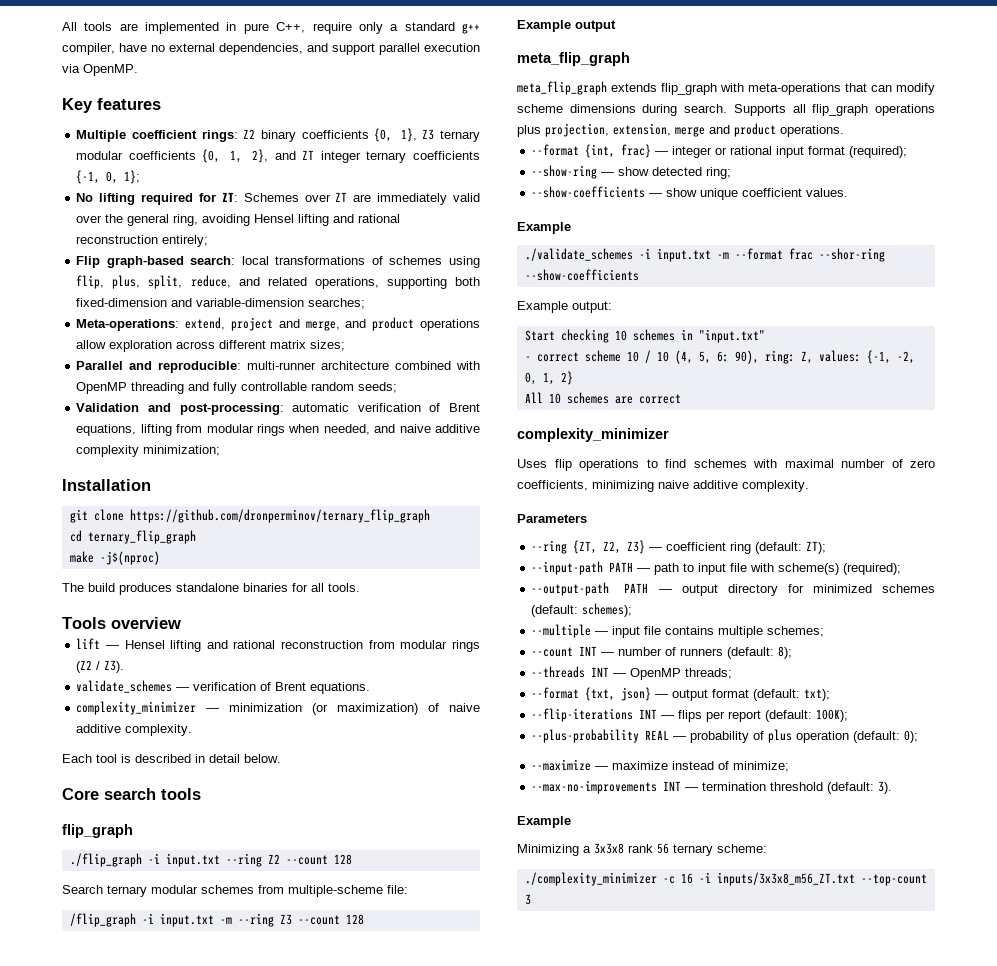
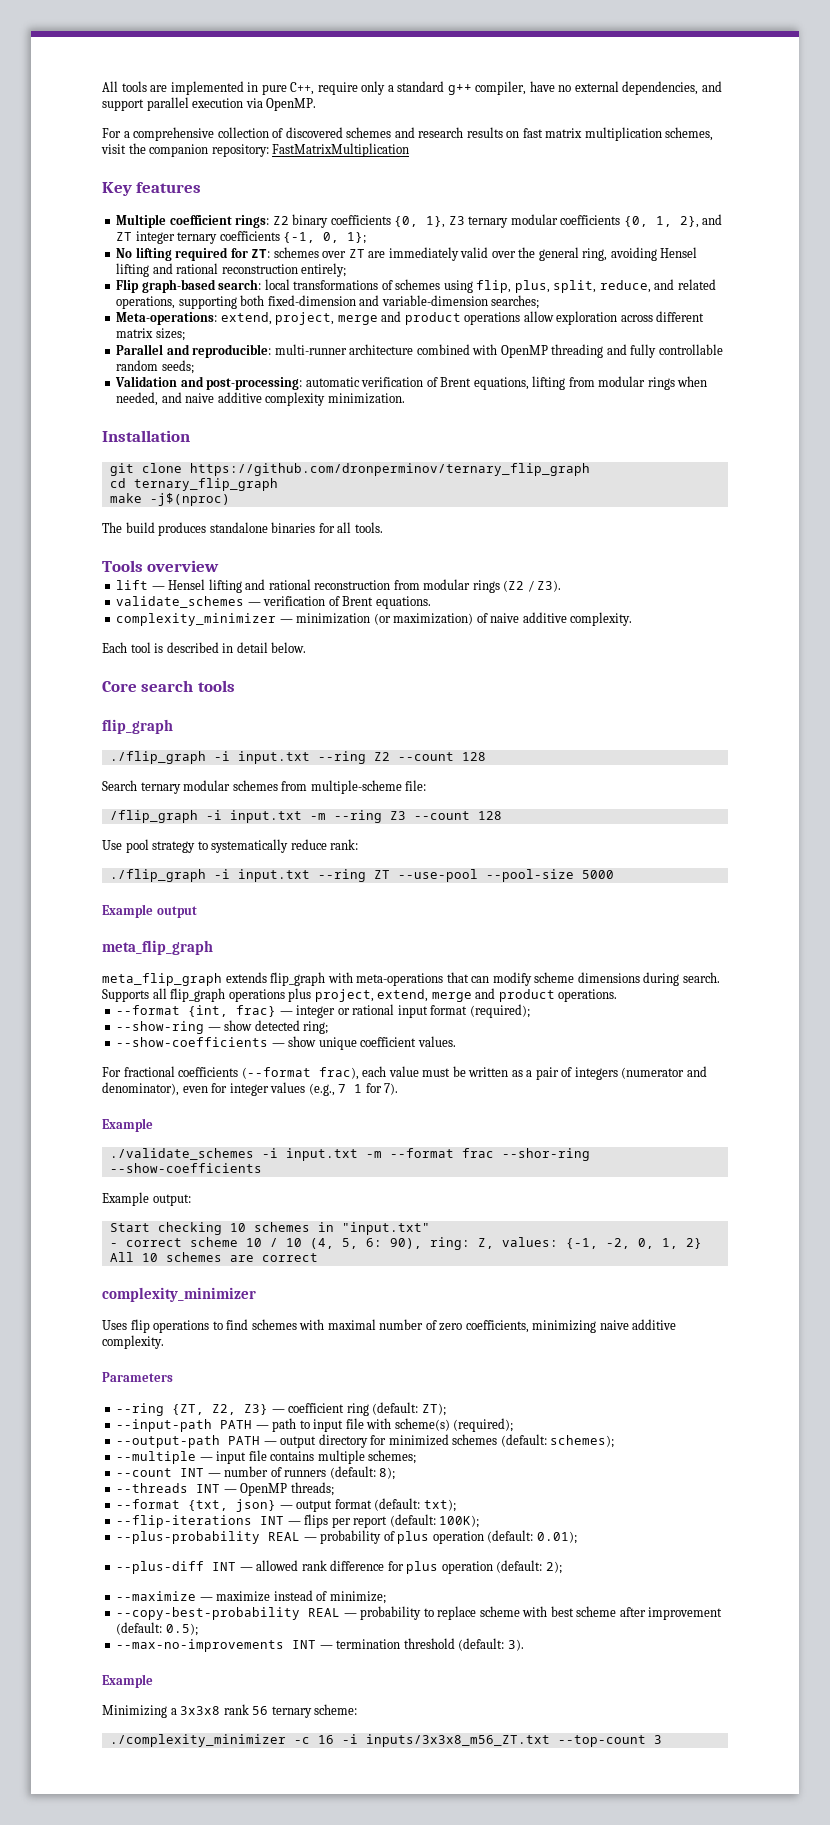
(138, 70) none -> [102,127,714,141] [101,143,410,157] // For a comprehensive collection of discovered schemes and research results on fast matrix multiplication schemes, visit the companion repository: FastMatrixMultiplication
[243,193,299,202] Schemes -> [273,247,319,258] schemes
[230,317,340,331] project and merge, -> [275,312,378,325] project, merge
[143,445,221,456] minimization; -> [327,393,405,404] minimization.
(364, 919) none -> [102,839,359,853] [109,869,614,882] // Use pool strategy to systematically reduce rank: // ./flip_graph -i input.txt --ring ZT --use-pool --pool-size 5000
[545,123,671,137] projection, extension, -> [314,989,429,1002] project, extend,
(849, 192) none -> [102,1066,707,1080] [102,1082,399,1096] // For fractional coefficients (--format frac), each value must be written as a pair of integers (numerator and denominator), even for integer values (e.g., 7 1 for 7).
[904,730,919,743] 0); -> [536,1531,577,1544] [116,1560,562,1574] 0.01); // --plus-diff INT — allowed rank difference for plus operation (default: 2);
(790, 766) none -> [116,1606,723,1620] [116,1622,198,1636] // --copy-best-probability REAL — probability to replace scheme with best scheme after improvement (default: 0.5);

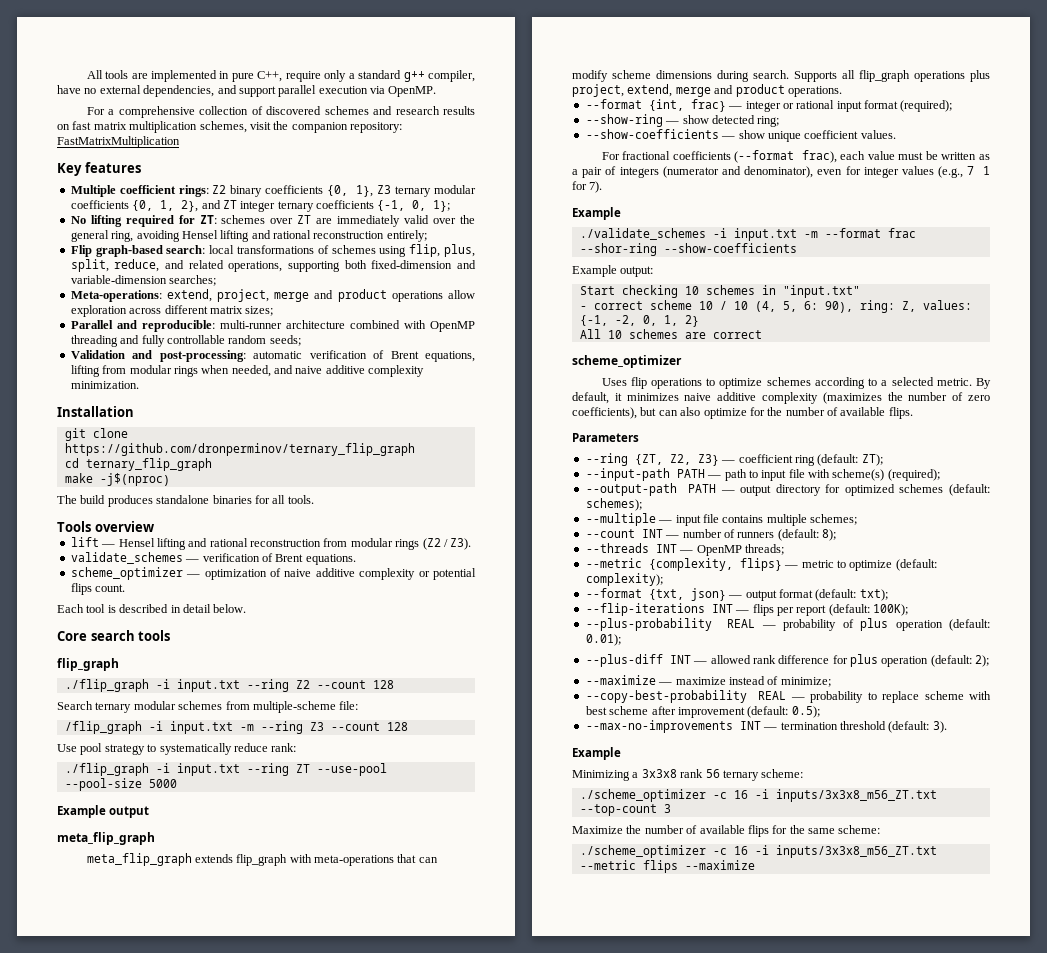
[116,612,633,626] complexity_minimizer — minimization (or maximization) of naive additive complexity. -> [70,567,476,580] [70,583,126,595] scheme_optimizer — optimization of naive additive complexity or potential flips count.
[102,1287,256,1302] complexity_minimizer -> [572,355,682,368] scheme_optimizer
[226,1319,677,1333] [102,1335,164,1349] find schemes with maximal number of zero coefficients, minimizing naive additive complexity. -> [719,377,991,389] [572,392,990,404] [572,407,913,419] optimize schemes according to a selected metric. By default, it minimizes naive additive complexity (maximizes the number of zero coefficients), but can also optimize for the number of available flips.
[388,1434,449,1446] minimized -> [844,484,895,496] optimized
(334, 1489) none -> [585,558,937,571] [585,573,663,586] // --metric {complexity, flips} — metric to optimize (default: complexity);
[109,1734,286,1747] ./complexity_minimizer -> [579,789,706,802] ./scheme_optimizer
(662, 1739) none -> [572,825,881,837] [579,845,937,858] [579,860,755,873] // Maximize the number of available flips for the same scheme: // ./scheme_optimizer -c 16 -i inputs/3x3x8_m56_ZT.txt --metric flips --maximize

